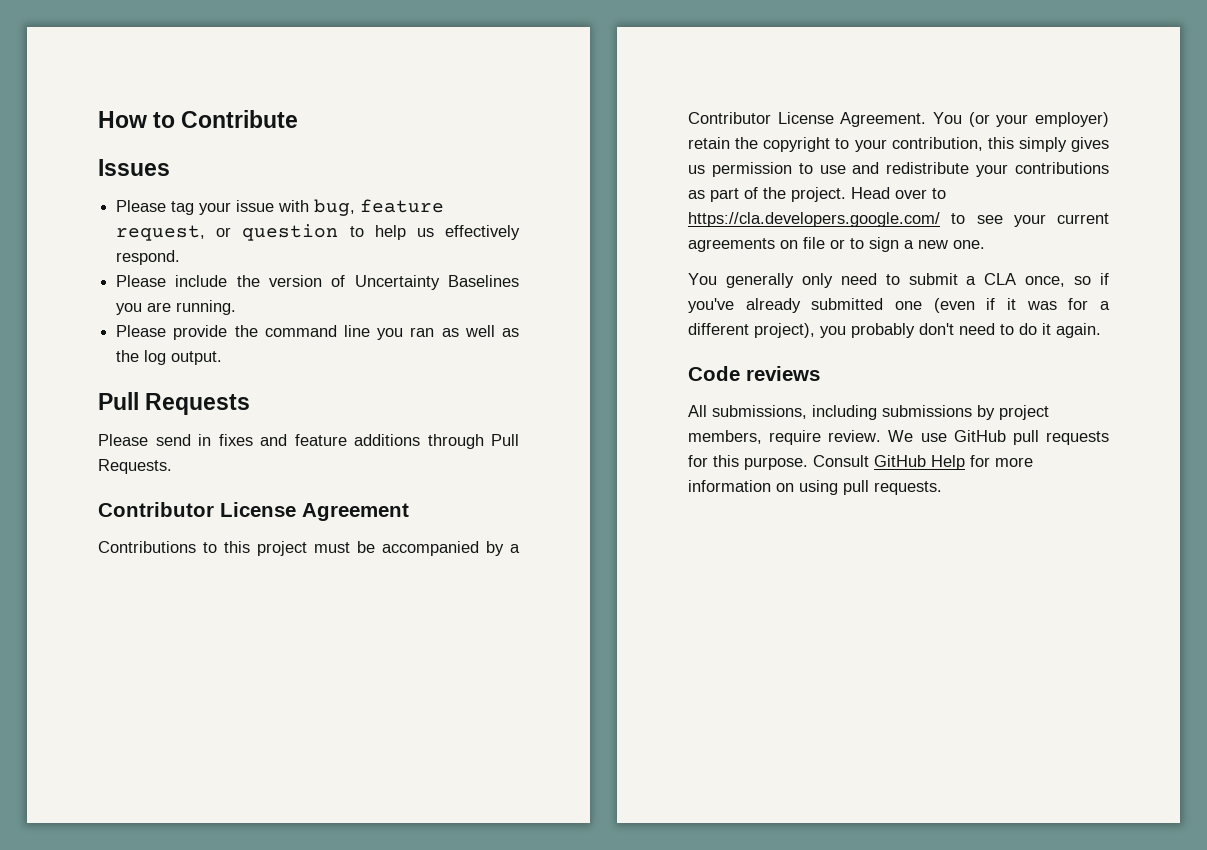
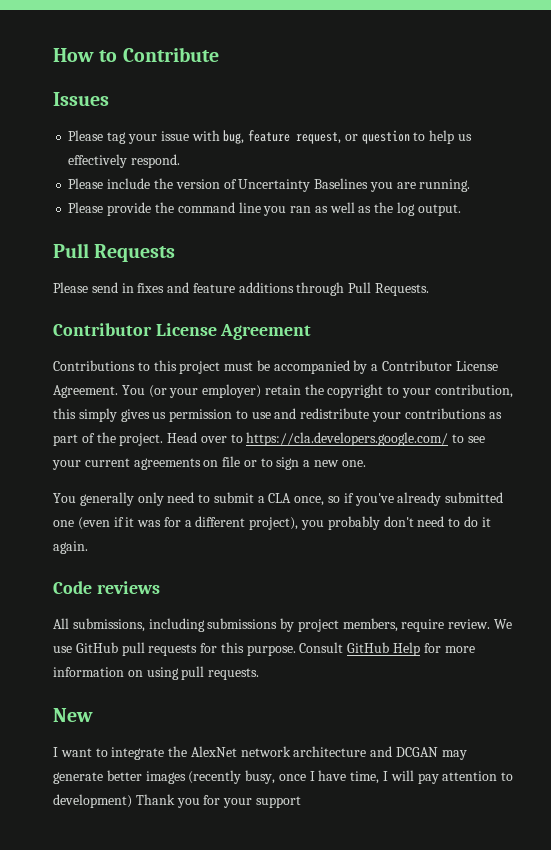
(942, 488) none -> [53,708,93,722] [53,746,467,760] [53,770,514,784] [53,794,301,808] // New // I want to integrate the AlexNet network architecture and DCGAN may generate better images (recently busy, once I have time, I will pay attention to development) Thank you for your support

